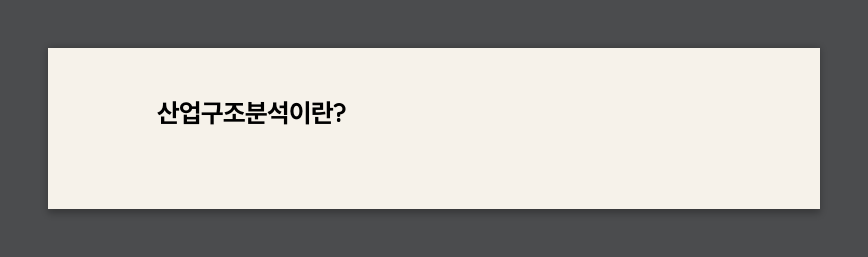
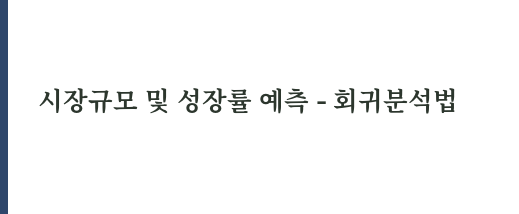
[157,101,347,125] 산업구조분석이란? -> [38,88,459,114] 시장규모 및 성장률 예측 - 회귀분석법

